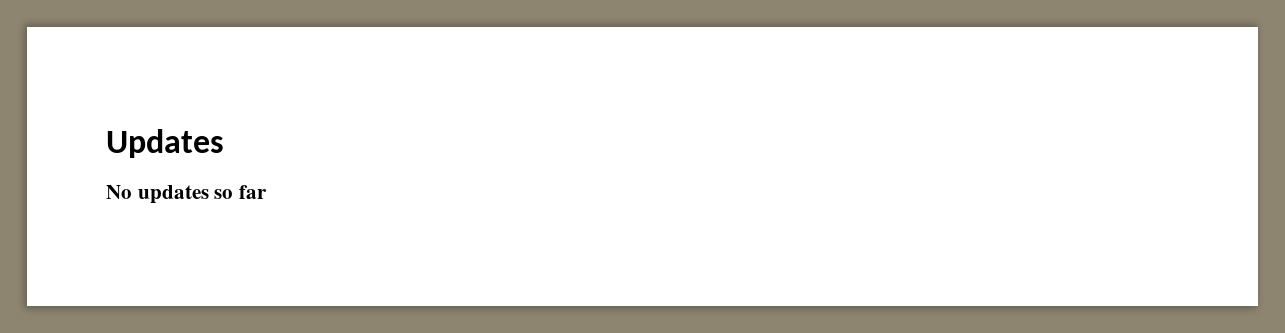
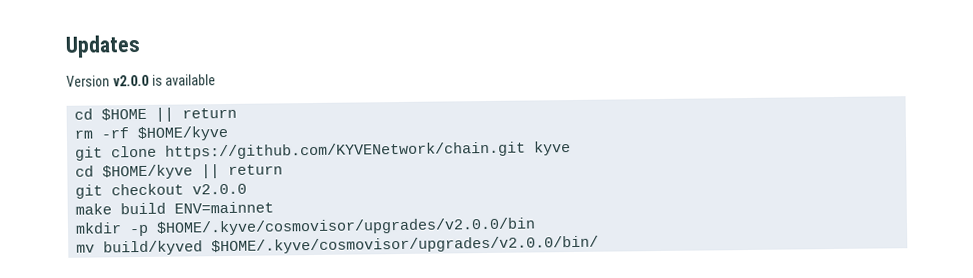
[106,185,268,204] No updates so far -> [66,74,217,87] [74,107,238,122] [74,125,229,142] [75,141,572,161] [75,164,284,180] [75,183,248,199] [75,201,275,215] [75,217,537,237] [76,235,600,256] Version v2.0.0 is available // cd $HOME || return // rm -rf $HOME/kyve // git clone https://github.com/KYVENetwork/chain.git kyve // cd $HOME/kyve || return // git checkout v2.0.0 // make build ENV=mainnet // mkdir -p $HOME/.kyve/cosmovisor/upgrades/v2.0.0/bin // mv build/kyved $HOME/.kyve/cosmovisor/upgrades/v2.0.0/bin/

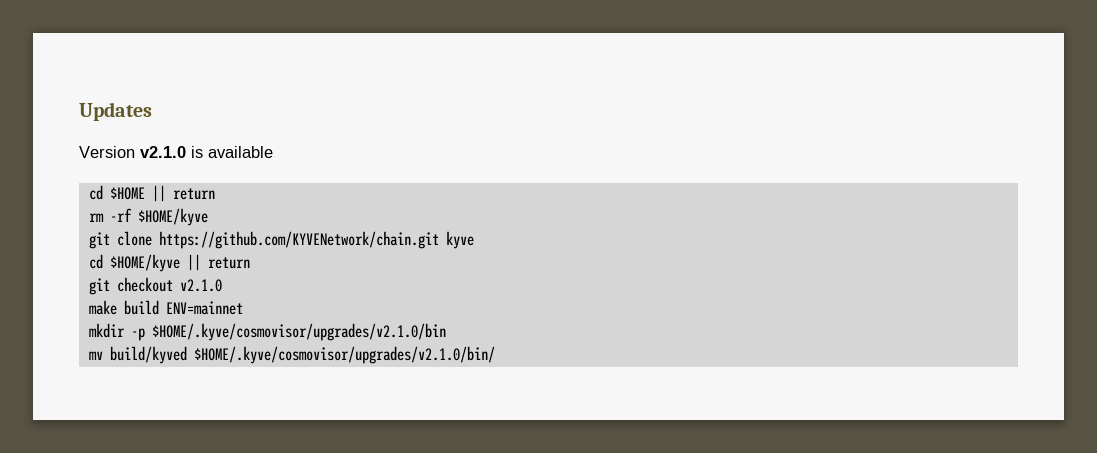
[112,74,149,87] v2.0.0 -> [140,146,186,158] v2.1.0
[192,183,248,195] v2.0.0 -> [179,279,222,292] v2.1.0
[156,217,537,236] $HOME/.kyve/cosmovisor/upgrades/v2.0.0/bin -> [151,323,446,341] $HOME/.kyve/cosmovisor/upgrades/v2.1.0/bin
[211,235,600,255] $HOME/.kyve/cosmovisor/upgrades/v2.0.0/bin/ -> [193,346,495,364] $HOME/.kyve/cosmovisor/upgrades/v2.1.0/bin/

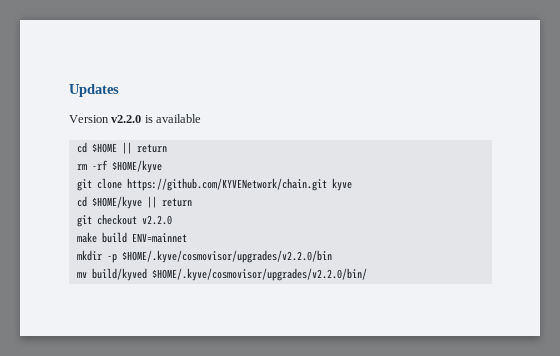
[140,146,186,158] v2.1.0 -> [111,115,142,123] v2.2.0
[179,279,222,292] v2.1.0 -> [141,215,172,225] v2.2.0
[151,323,446,341] $HOME/.kyve/cosmovisor/upgrades/v2.1.0/bin -> [121,250,332,263] $HOME/.kyve/cosmovisor/upgrades/v2.2.0/bin
[193,346,495,364] $HOME/.kyve/cosmovisor/upgrades/v2.1.0/bin/ -> [151,268,367,281] $HOME/.kyve/cosmovisor/upgrades/v2.2.0/bin/

